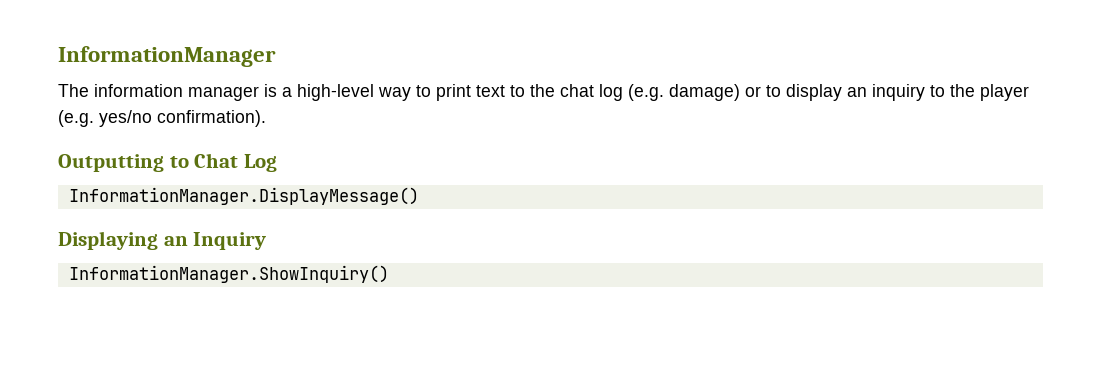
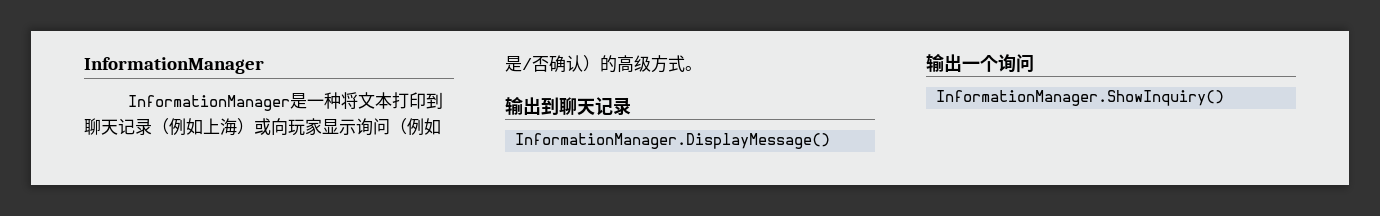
[58,84,1029,101] [58,110,266,127] [58,153,277,172] [68,187,419,205] [58,231,267,250] The information manager is a high-level way to print text to the chat log (e.g. damage) or to display an inquiry to the player (e.g. yes/no confirmation). // Outputting to Chat Log // InformationManager.DisplayMessage() // Displaying an Inquiry -> [128,92,444,111] [84,118,441,136] [505,55,702,73] [505,96,631,116] [515,133,831,149] [926,53,1034,73] InformationManager是一种将文本打印到聊天记录（例如上海）或向玩家显示询问（例如是/否确认）的高级方式。 // 输出到聊天记录 // InformationManager.DisplayMessage() // 输出一个询问

